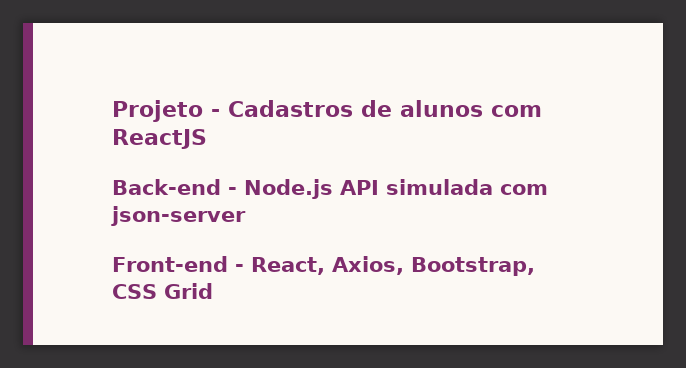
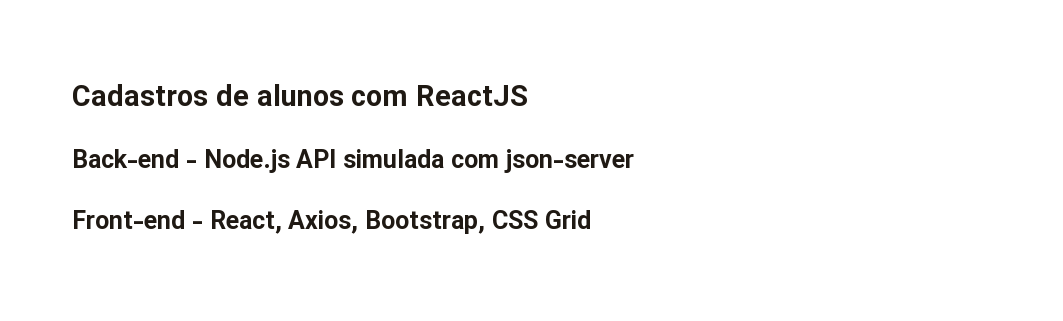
[112,100,220,122] Projeto - -> (72, 95) none

